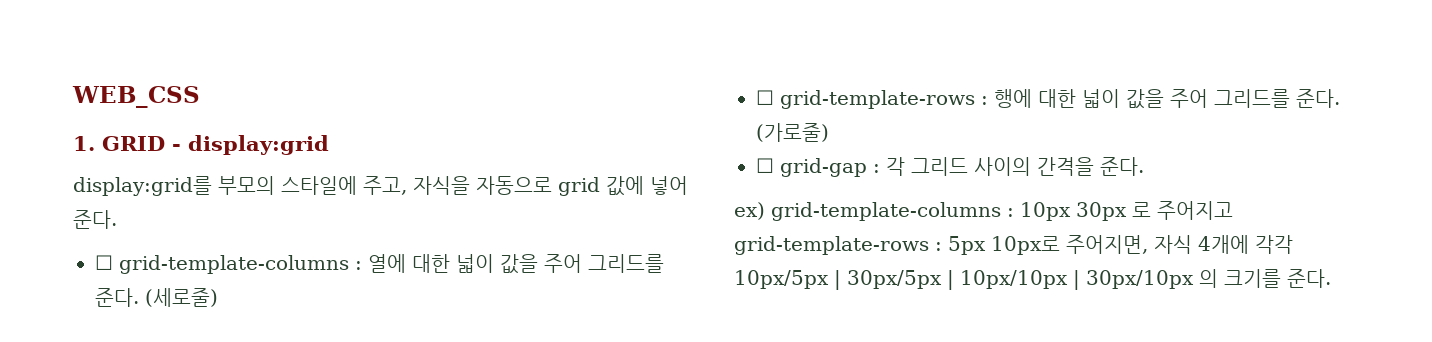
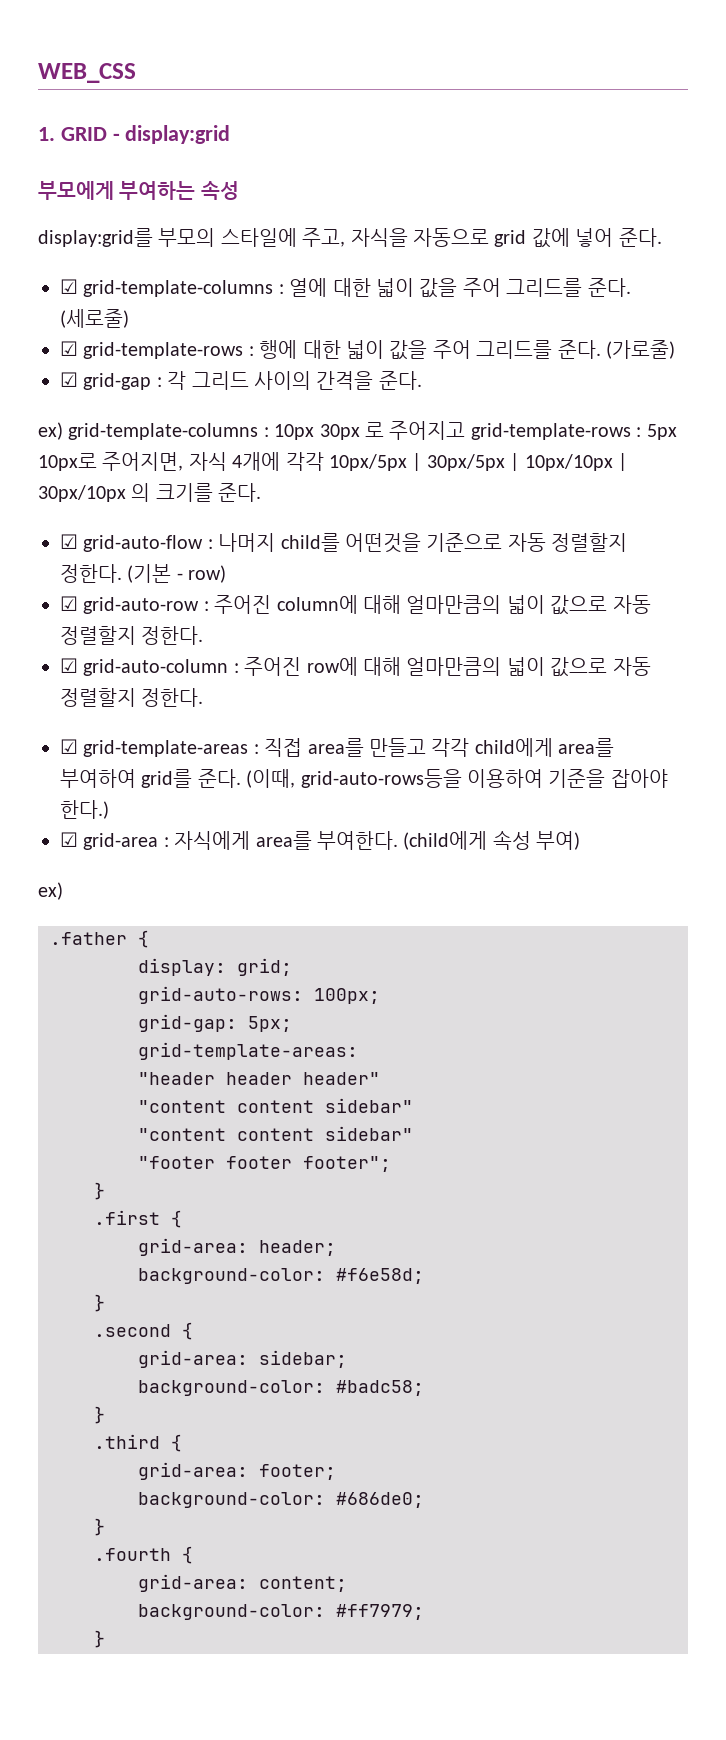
(329, 145) none -> [38,181,239,200] // 부모에게 부여하는 속성
[95,255,113,270] ☐ -> [60,279,78,294] ☑
[756,90,774,105] ☐ -> [60,341,78,356] ☑
[756,158,774,173] ☐ -> [60,372,78,387] ☑
(1331, 278) none -> [60,533,628,553] [60,564,227,583] [60,595,651,615] [60,626,204,645] [60,657,651,677] [60,688,204,707] [60,738,615,757] [60,769,668,788] [60,800,109,819] [60,830,581,850] [38,882,63,900] [50,930,149,948] [138,958,292,976] [138,986,380,1004] [138,1014,292,1032] [138,1042,358,1060] [138,1072,380,1085] [138,1098,413,1113] [138,1126,413,1141] [138,1156,391,1172] [94,1182,105,1200] [94,1210,182,1228] [138,1238,336,1256] [138,1268,424,1284] [94,1294,105,1312] [94,1322,193,1340] [138,1350,347,1368] [138,1380,424,1396] [94,1406,105,1424] [94,1434,182,1452] [138,1462,336,1480] [138,1492,424,1508] [94,1518,105,1536] [94,1546,193,1564] [138,1574,347,1592] [138,1604,424,1620] [94,1630,105,1648] // ☑ grid-auto-flow : 나머지 child를 어떤것을 기준으로 자동 정렬할지 정한다. (기본 - row) // ☑ grid-auto-row : 주어진 column에 대해 얼마만큼의 넓이 값으로 자동 정렬할지 정한다. // ☑ grid-auto-column : 주어진 row에 대해 얼마만큼의 넓이 값으로 자동 정렬할지 정한다. // ☑ grid-template-areas : 직접 area를 만들고 각각 child에게 area를 부여하여 grid를 준다. (이때, grid-auto-rows등을 이용하여 기준을 잡아야 한다.) // ☑ grid-area : 자식에게 area를 부여한다. (child에게 속성 부여) // ex) // .father { // display: grid; // grid-auto-rows: 100px; // grid-gap: 5px; // grid-template-areas: // "header header header" // "content content sidebar" // "content content sidebar" // "footer footer footer"; // } // .first { // grid-area: header; // background-color: #f6e58d; // } // .second { // grid-area: sidebar; // background-color: #badc58; // } // .third { // grid-area: footer; // background-color: #686de0; // } // .fourth { // grid-area: content; // background-color: #ff7979; // }

